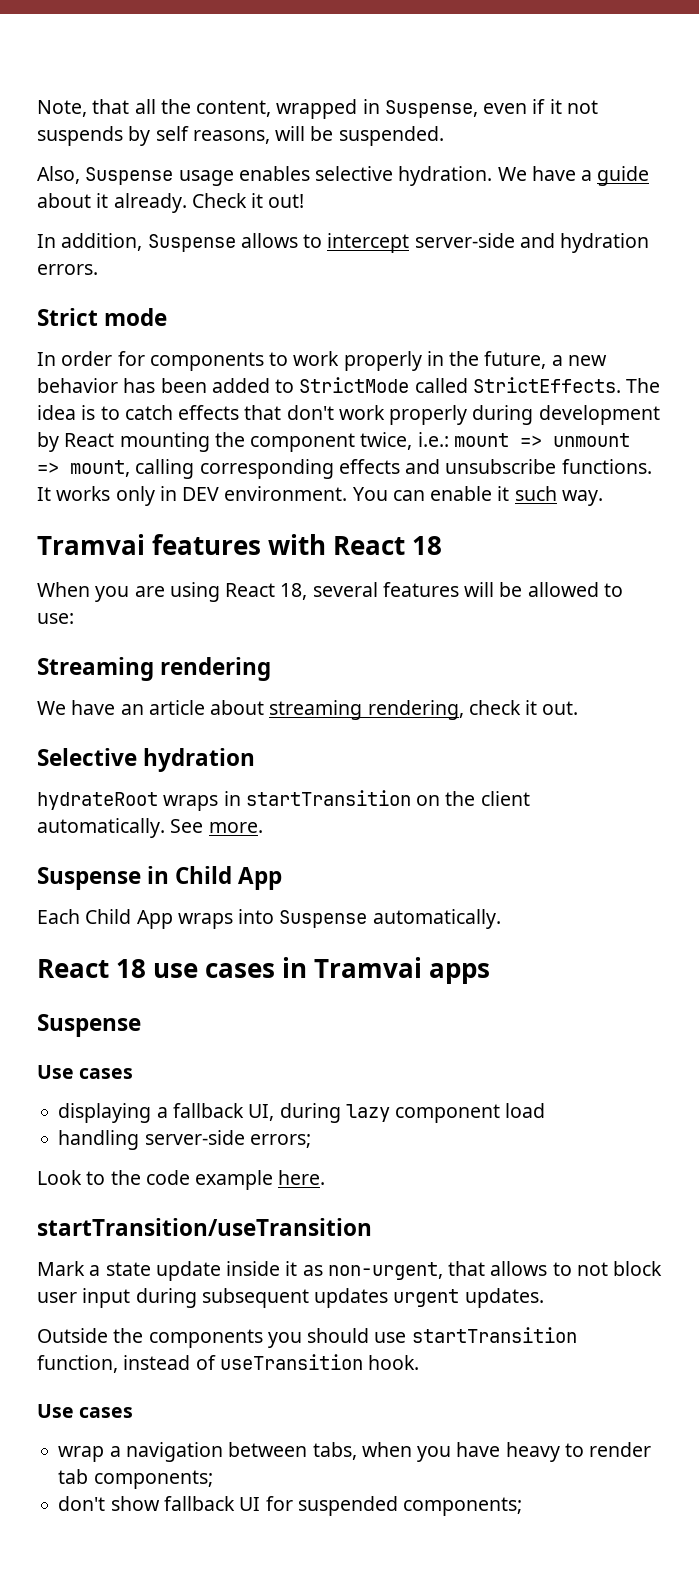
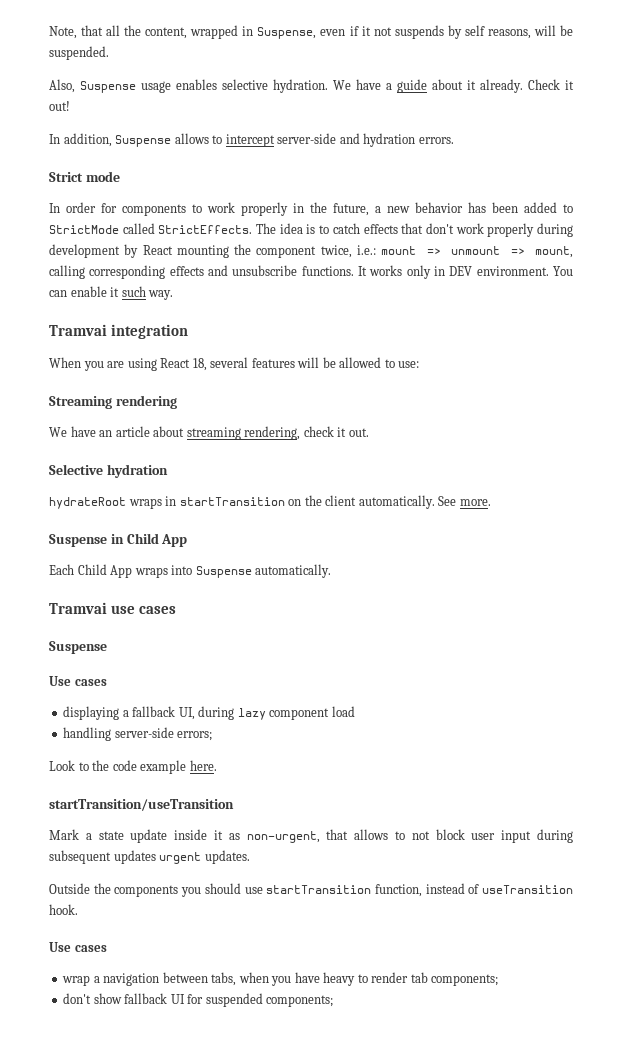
[152,534,443,555] features with React 18 -> [111,324,189,339] integration
[37,959,147,978] React 18 -> [49,602,107,614] Tramvai
[282,957,491,984] in Tramvai apps -> (177, 610) none

